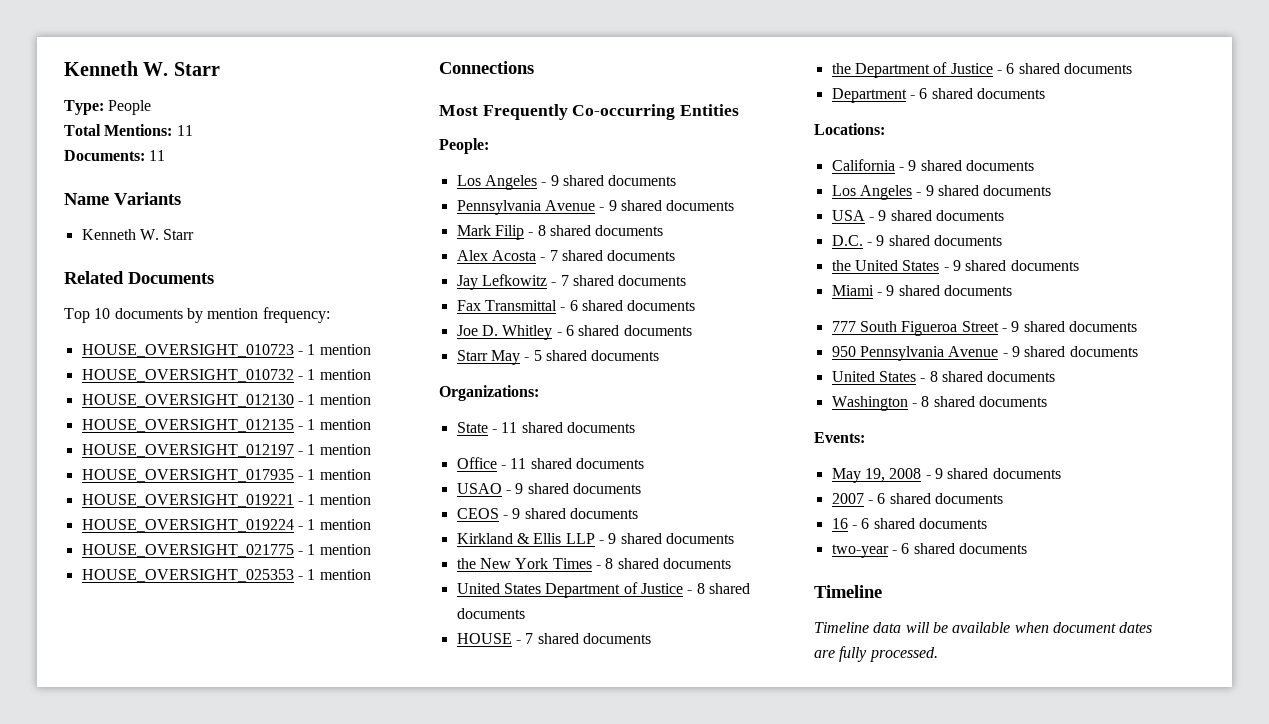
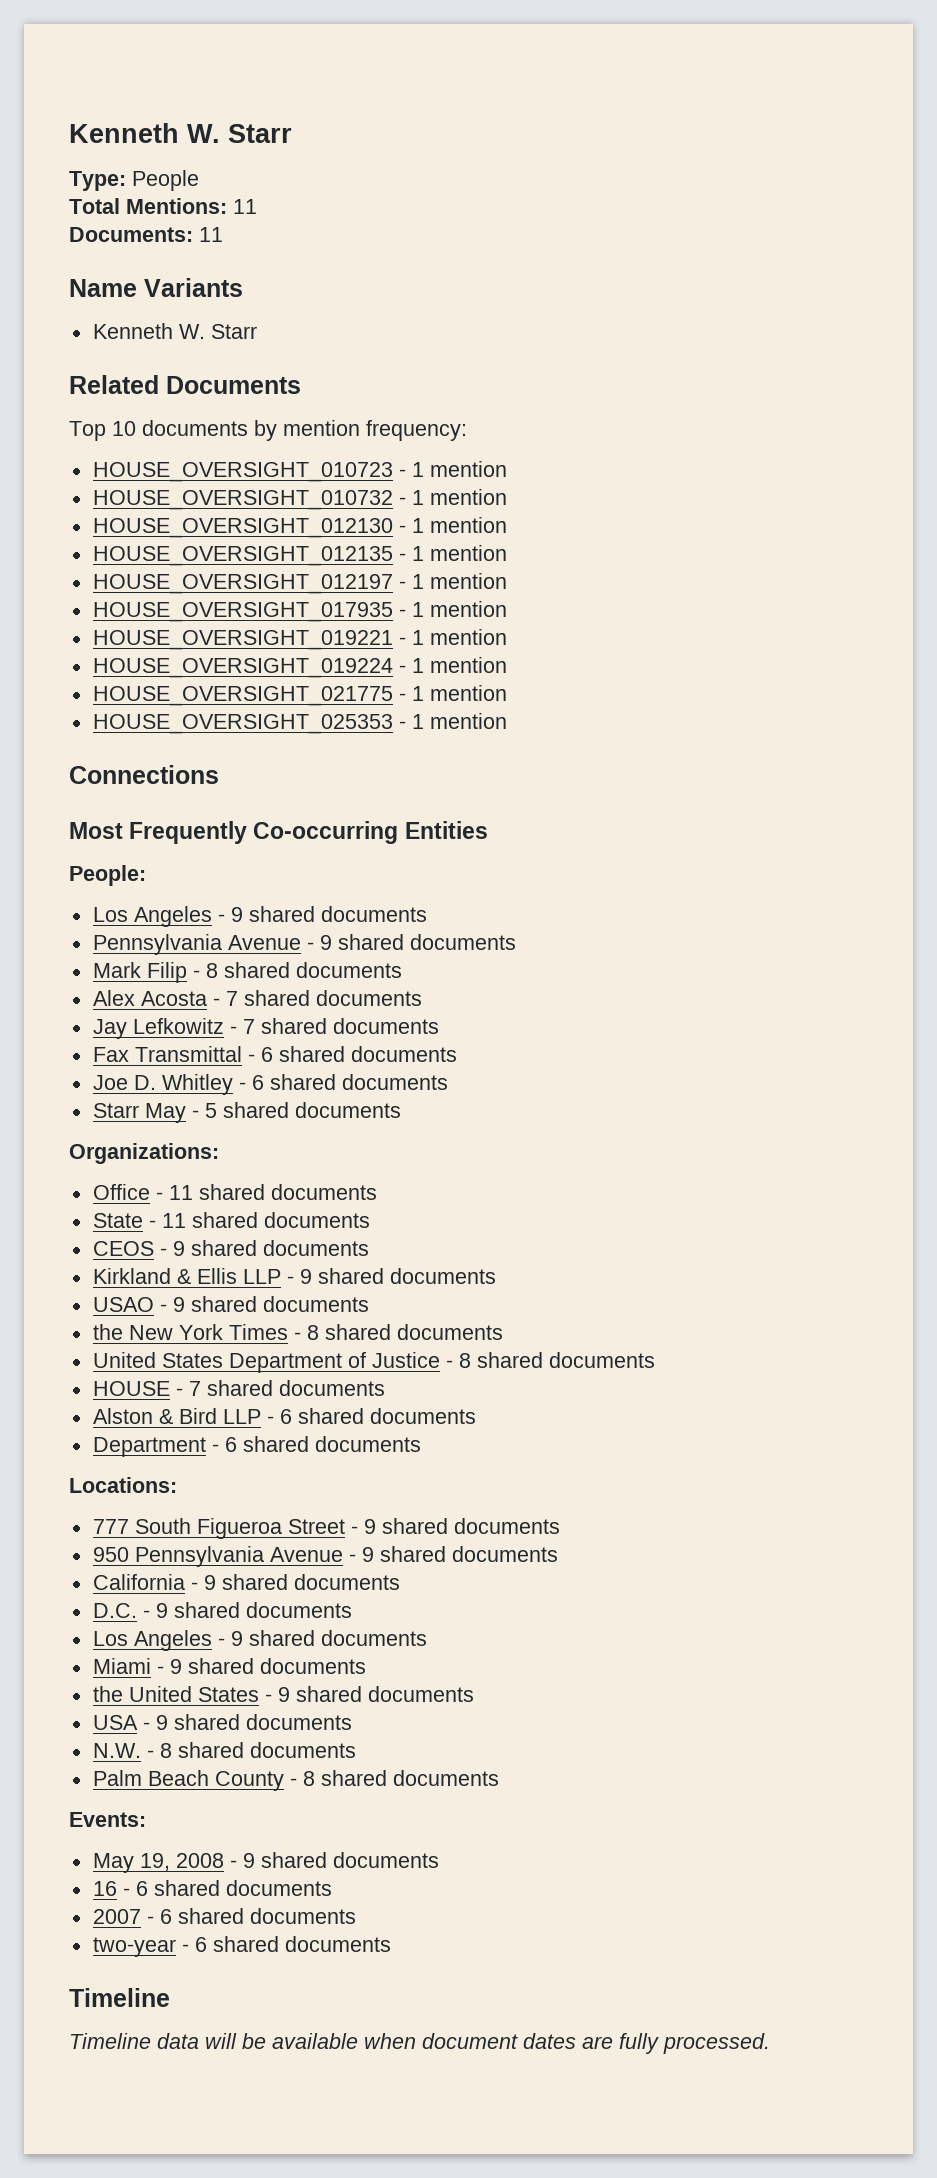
[456,422,635,433] // State - 11 shared documents -> (219, 1153) none
[456,483,524,494] USAO - 9 -> [92,1213,186,1228] State - 11
(734, 538) none -> [92,1296,369,1312] // USAO - 9 shared documents
[831,62,993,78] the Department of Justice -> [92,1408,261,1424] Alston & Bird LLP
[831,159,1034,171] [831,185,1052,200] [831,210,1004,221] [831,235,1002,246] [831,260,1079,271] [831,285,1012,296] // California - 9 shared documents // Los Angeles - 9 shared documents // USA - 9 shared documents // D.C. - 9 shared documents // the United States - 9 shared documents // Miami - 9 shared documents -> (177, 1485) none
[831,371,1056,382] [831,396,908,411] United States - 8 shared documents // Washington -> [92,1574,400,1590] [92,1602,352,1618] [92,1630,427,1651] [92,1658,366,1674] [92,1686,474,1702] [92,1714,352,1730] [92,1742,356,1758] [92,1770,284,1791] California - 9 shared documents // D.C. - 9 shared documents // Los Angeles - 9 shared documents // Miami - 9 shared documents // the United States - 9 shared documents // USA - 9 shared documents // N.W. - 8 shared documents // Palm Beach County
[831,493,1003,504] [831,518,848,529] 2007 - 6 shared documents // 16 -> [92,1880,332,1896] [92,1909,141,1924] 16 - 6 shared documents // 2007

